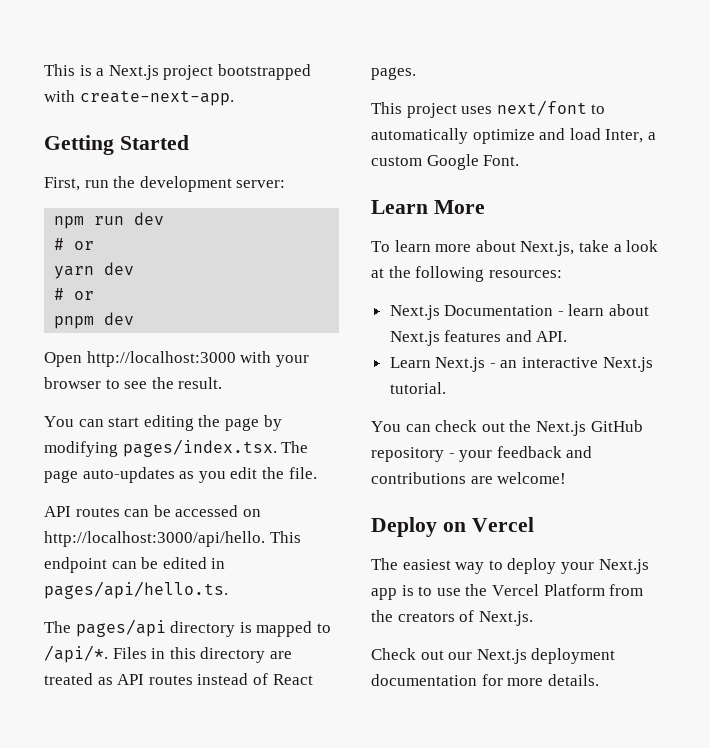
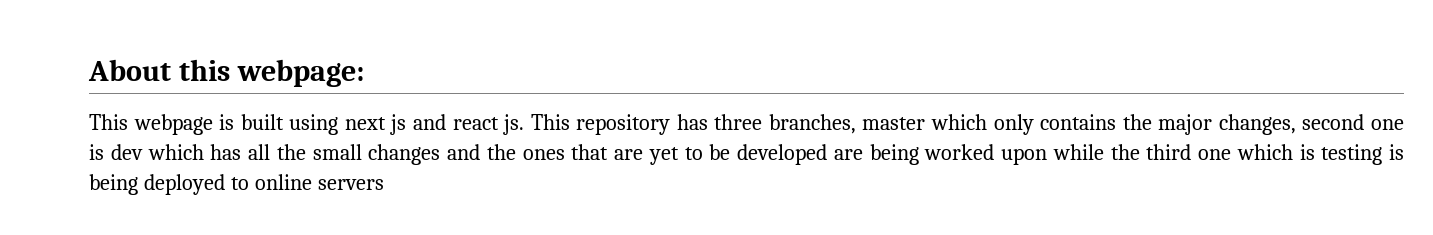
[44,64,311,80] [44,90,234,106] [44,135,189,155] [44,176,286,192] [54,212,165,229] [54,238,95,250] [54,262,135,279] [54,288,95,300] [54,312,135,329] [44,351,309,367] [44,377,223,389] [44,415,282,431] [44,439,309,457] [44,467,317,483] [44,505,261,517] [44,531,301,547] [44,557,226,573] [44,581,228,599] [44,619,331,637] [44,645,292,663] [44,673,313,685] [371,67,416,80] [371,100,606,118] [371,128,656,144] [371,154,520,170] [371,200,485,214] [371,240,659,256] [371,266,562,282] [389,304,650,320] [389,330,568,346] [389,357,653,372] [389,382,446,394] [371,420,643,436] [371,446,593,462] [371,472,567,484] [371,517,534,537] [371,558,649,574] [371,584,644,600] [371,610,533,626] [371,648,616,664] [371,674,599,686] This is a Next.js project bootstrapped with create-next-app. // Getting Started // First, run the development server: // npm run dev // # or // yarn dev // # or // pnpm dev // Open http://localhost:3000 with your browser to see the result. // You can start editing the page by modifying pages/index.tsx. The page auto-updates as you edit the file. // API routes can be accessed on http://localhost:3000/api/hello. This endpoint can be edited in pages/api/hello.ts. // The pages/api directory is mapped to /api/*. Files in this directory are treated as API routes instead of React pages. // This project uses next/font to automatically optimize and load Inter, a custom Google Font. // Learn More // To learn more about Next.js, take a look at the following resources: // Next.js Documentation - learn about Next.js features and API. // Learn Next.js - an interactive Next.js tutorial. // You can check out the Next.js GitHub repository - your feedback and contributions are welcome! // Deploy on Vercel // The easiest way to deploy your Next.js app is to use the Vercel Platform from the creators of Next.js. // Check out our Next.js deployment documentation for more details. -> [88,59,364,87] [89,114,1404,135] [89,144,1404,165] [89,174,384,195] About this webpage: // This webpage is built using next js and react js. This repository has three branches, master which only contains the major changes, second one is dev which has all the small changes and the ones that are yet to be developed are being worked upon while the third one which is testing is being deployed to online servers

